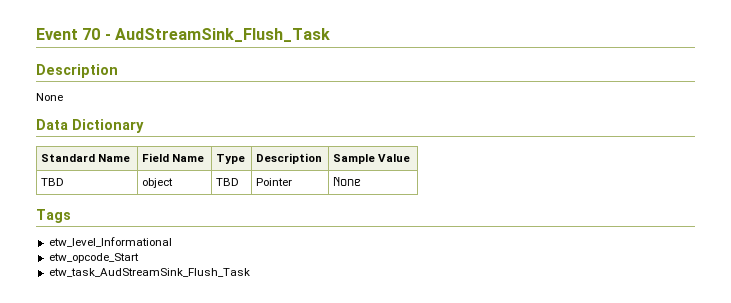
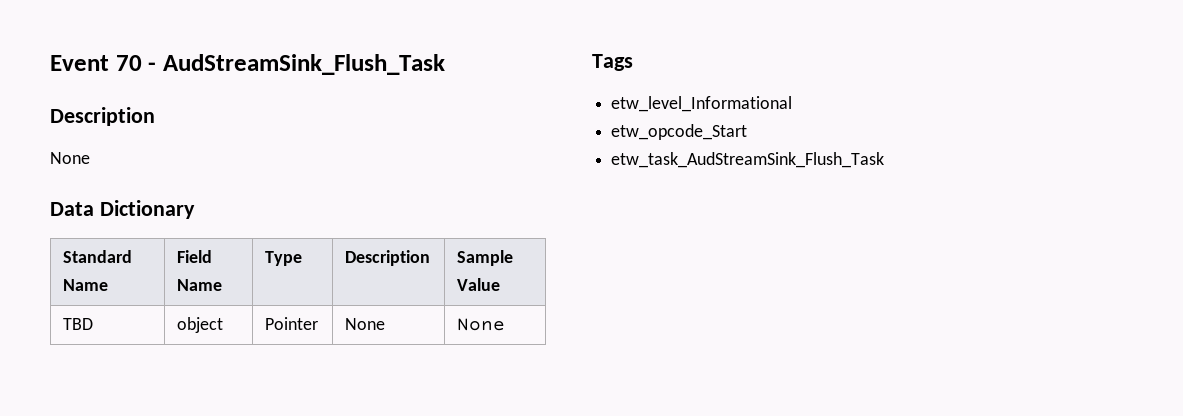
[216,178,240,186] [256,178,293,186] TBD | Pointer -> [264,317,318,330] [344,318,385,330] Pointer | None

